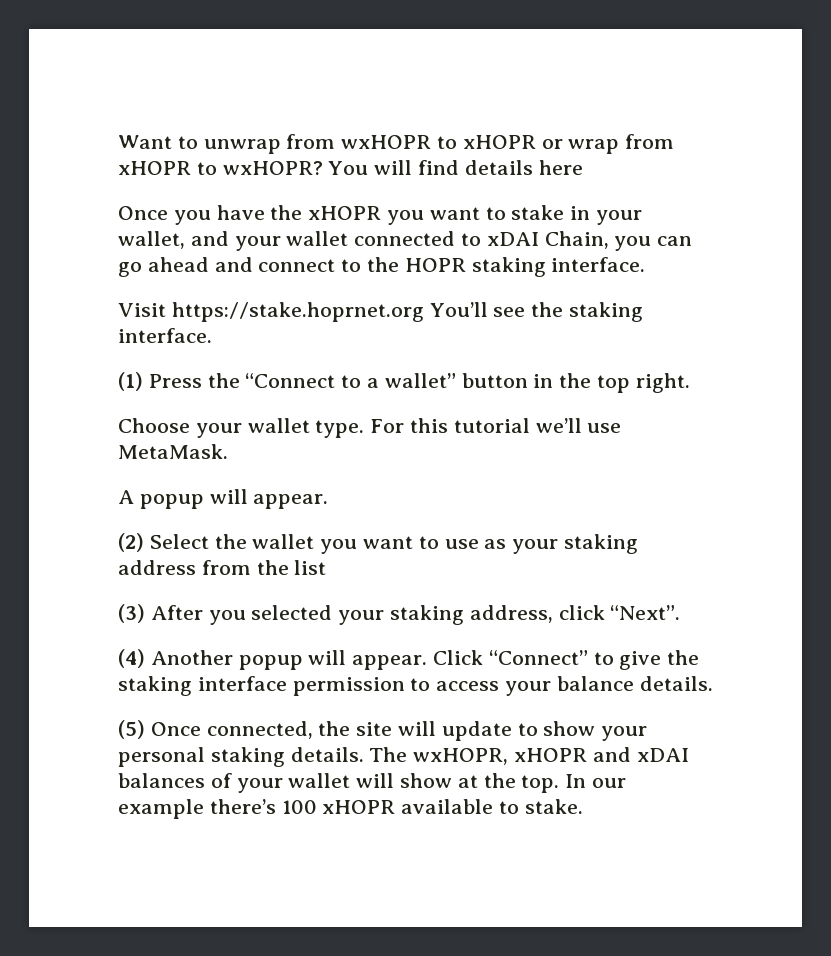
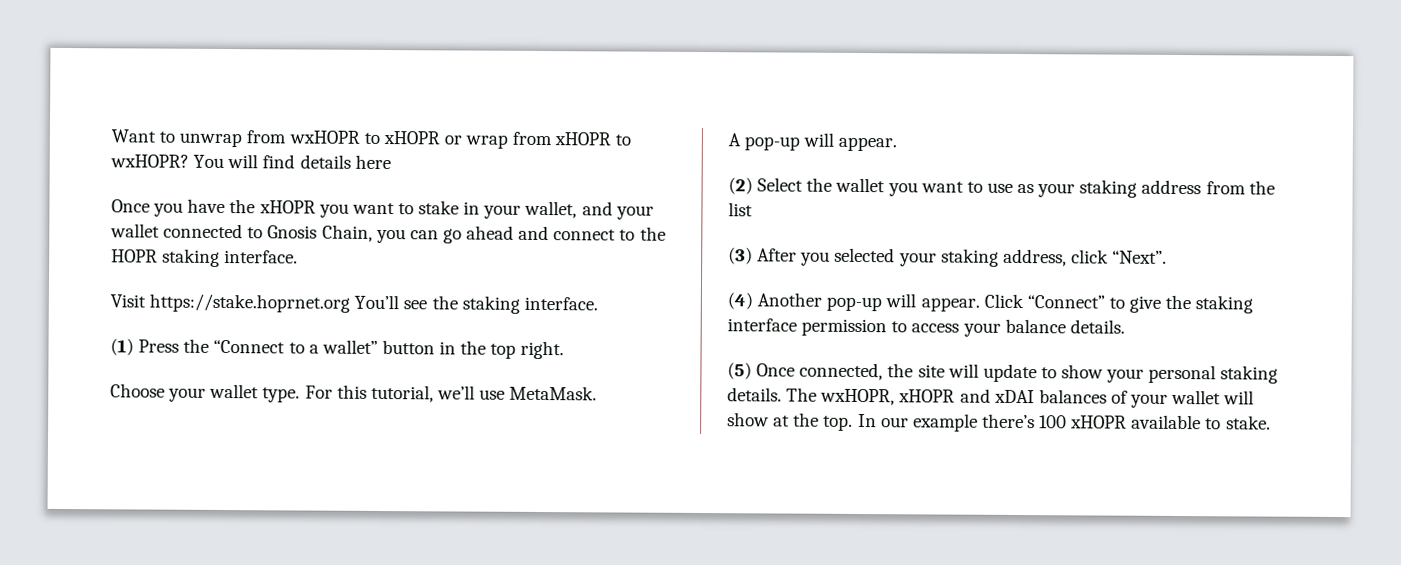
[486,232,539,246] xDAI -> [267,225,318,239] Gnosis
[453,418,530,433] tutorial -> [370,384,434,403] tutorial,
[139,494,204,509] popup -> [744,136,801,151] pop-up
[238,655,303,670] popup -> [826,296,883,312] pop-up

